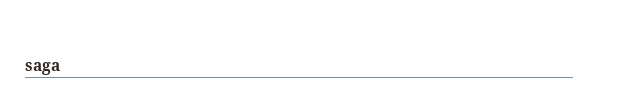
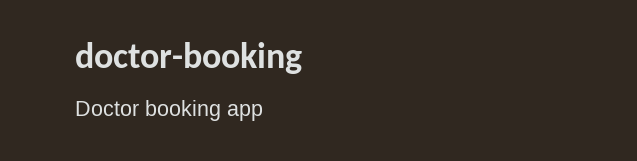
[25,62,60,75] saga -> [75,42,302,74] [75,100,263,121] doctor-booking // Doctor booking app

